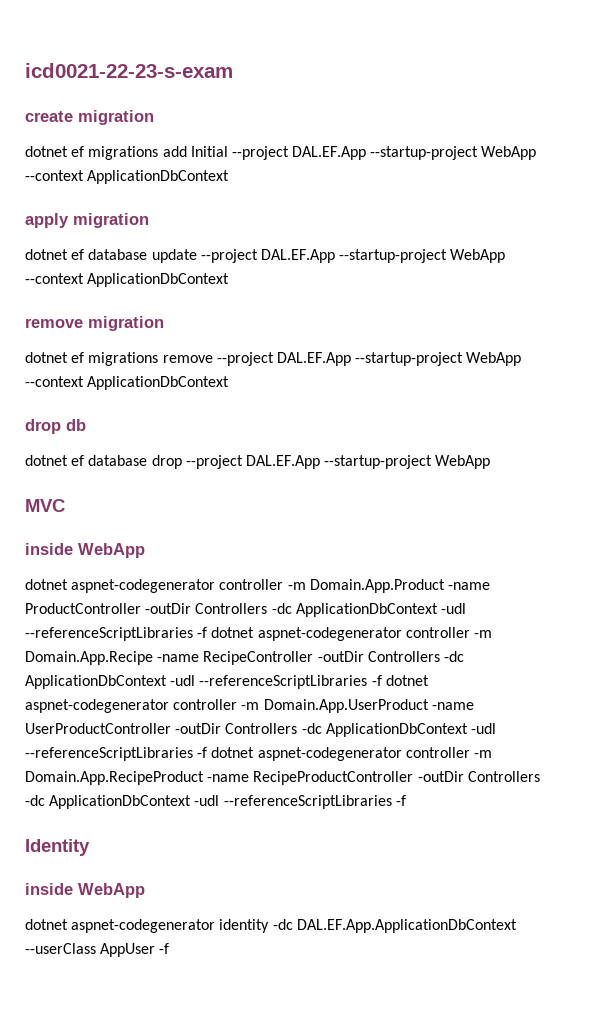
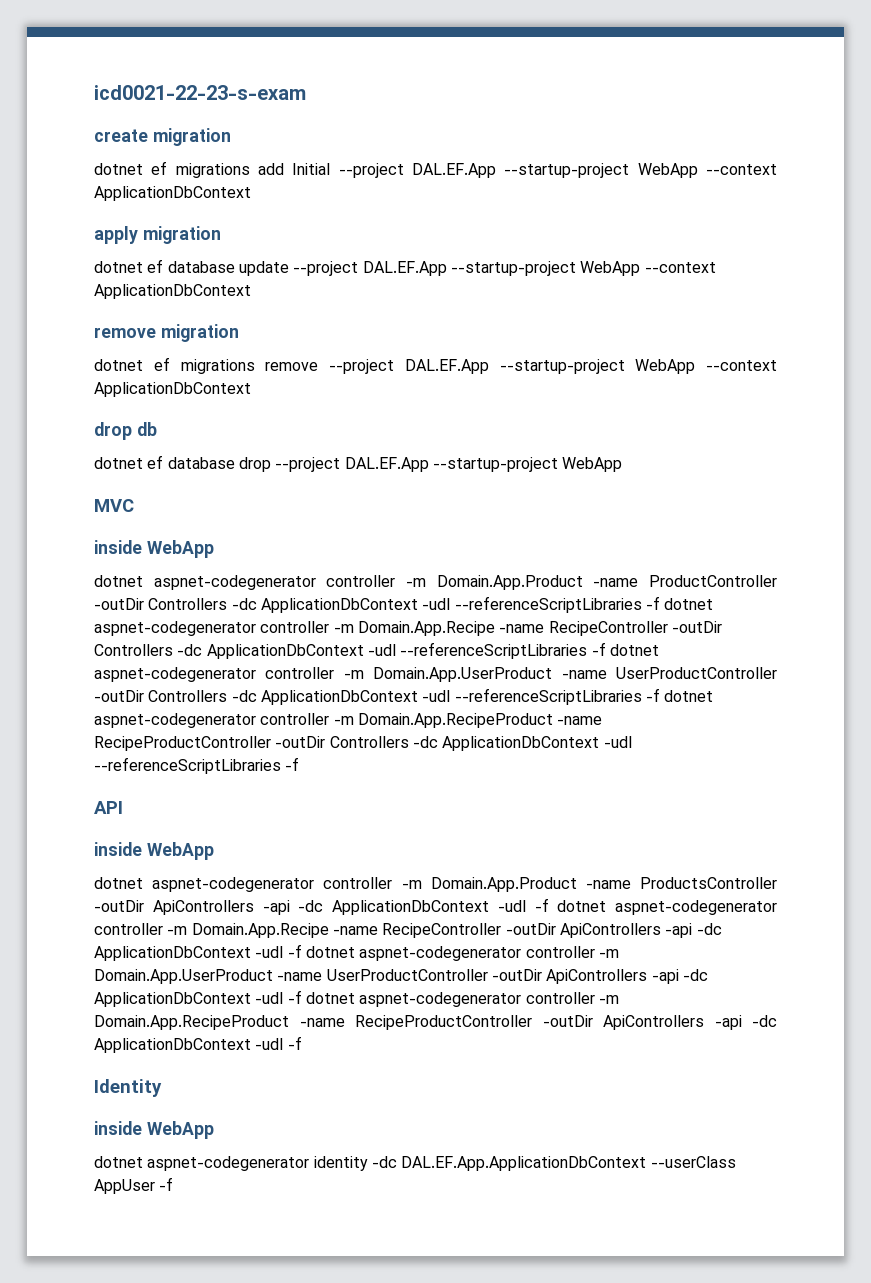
(406, 800) none -> [94,801,123,814] [94,842,214,860] [94,877,778,892] [94,898,777,915] [94,923,722,938] [94,944,619,961] [94,969,708,984] [94,990,619,1007] [94,1015,777,1030] [94,1036,302,1053] // API // inside WebApp // dotnet aspnet-codegenerator controller -m Domain.App.Product -name ProductsController -outDir ApiControllers -api -dc ApplicationDbContext -udl -f dotnet aspnet-codegenerator controller -m Domain.App.Recipe -name RecipeController -outDir ApiControllers -api -dc ApplicationDbContext -udl -f dotnet aspnet-codegenerator controller -m Domain.App.UserProduct -name UserProductController -outDir ApiControllers -api -dc ApplicationDbContext -udl -f dotnet aspnet-codegenerator controller -m Domain.App.RecipeProduct -name RecipeProductController -outDir ApiControllers -api -dc ApplicationDbContext -udl -f

